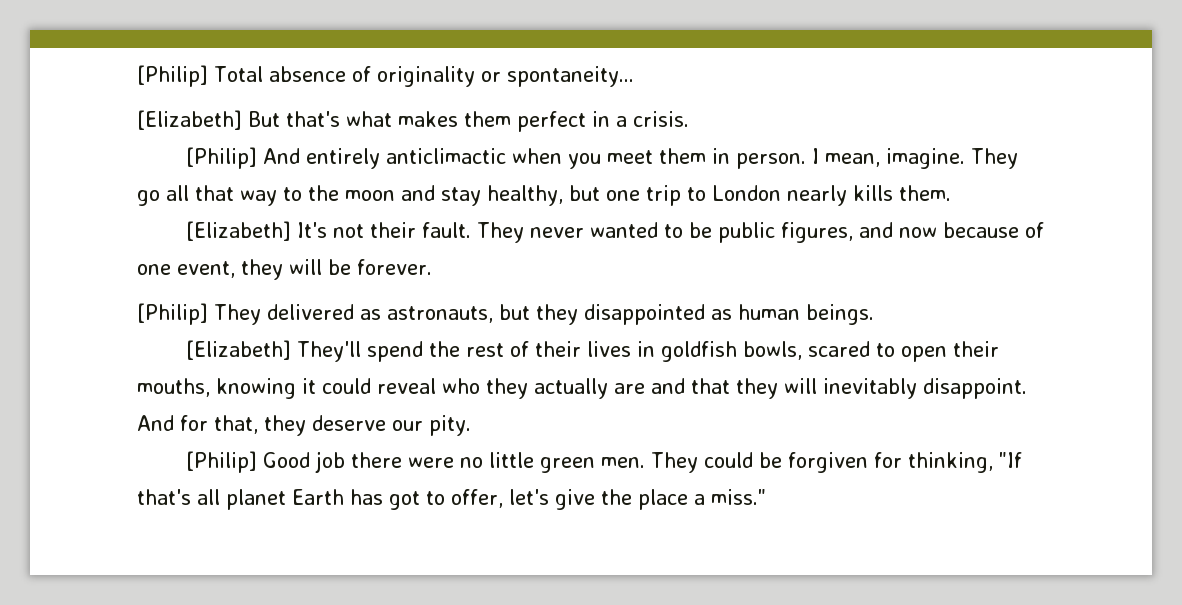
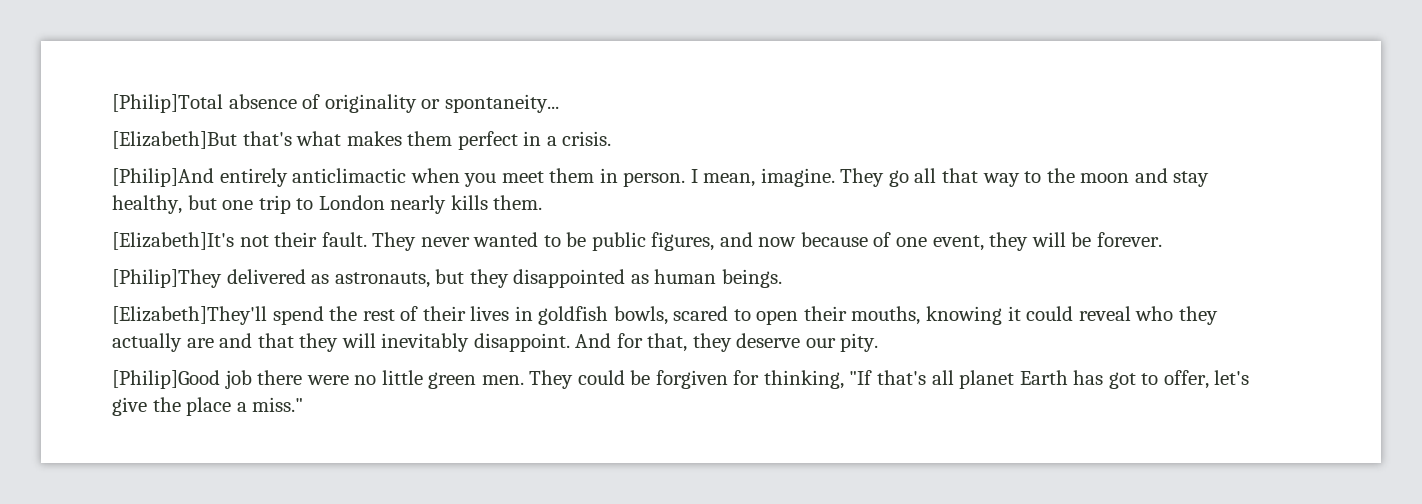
[137,65,263,87] [Philip] Total -> [112,94,223,113] [Philip]Total
[137,110,280,130] [Elizabeth] But -> [112,131,237,149] [Elizabeth]But
[185,147,300,169] [Philip] And -> [112,168,214,187] [Philip]And
[185,221,327,241] [Elizabeth] It's -> [112,232,234,250] [Elizabeth]It's
[137,303,261,325] [Philip] They -> [112,269,222,288] [Philip]They
[185,340,361,362] [Elizabeth] They'll -> [112,306,267,325] [Elizabeth]They'll
[185,451,310,473] [Philip] Good -> [112,370,220,389] [Philip]Good

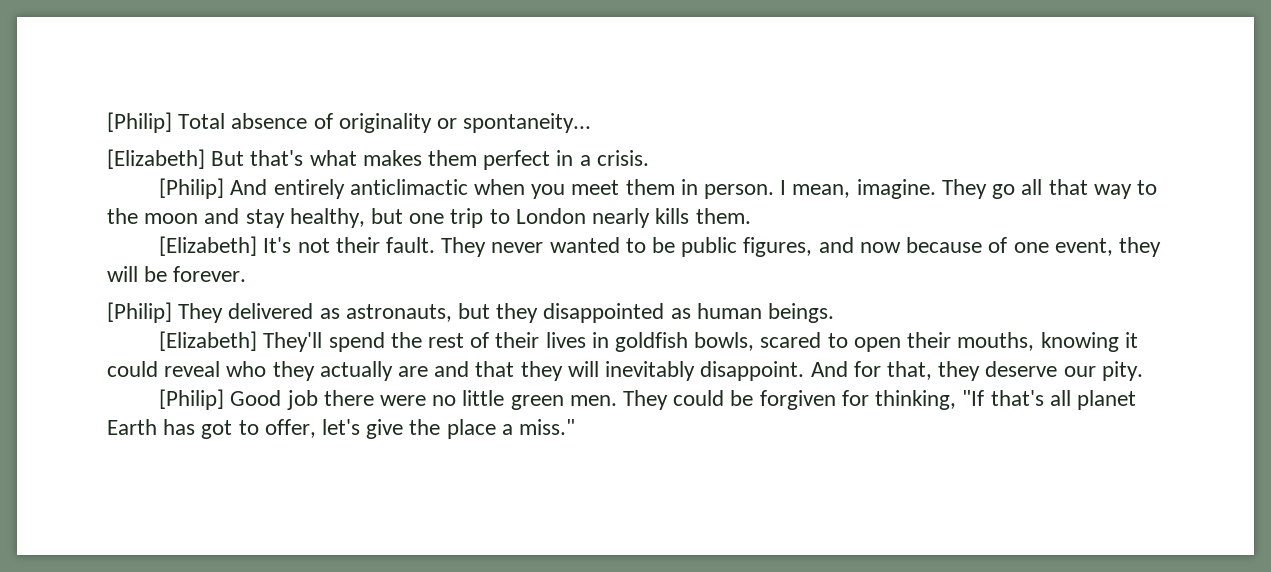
[112,94,223,113] [Philip]Total -> [107,112,226,133] [Philip] Total
[112,131,237,149] [Elizabeth]But -> [107,149,245,169] [Elizabeth] But
[112,168,214,187] [Philip]And -> [159,178,268,199] [Philip] And
[112,232,234,250] [Elizabeth]It's -> [159,236,292,256] [Elizabeth] It's
[112,269,222,288] [Philip]They -> [107,302,224,323] [Philip] They
[112,306,267,325] [Elizabeth]They'll -> [159,331,323,352] [Elizabeth] They'll
[112,370,220,389] [Philip]Good -> [159,389,282,410] [Philip] Good

